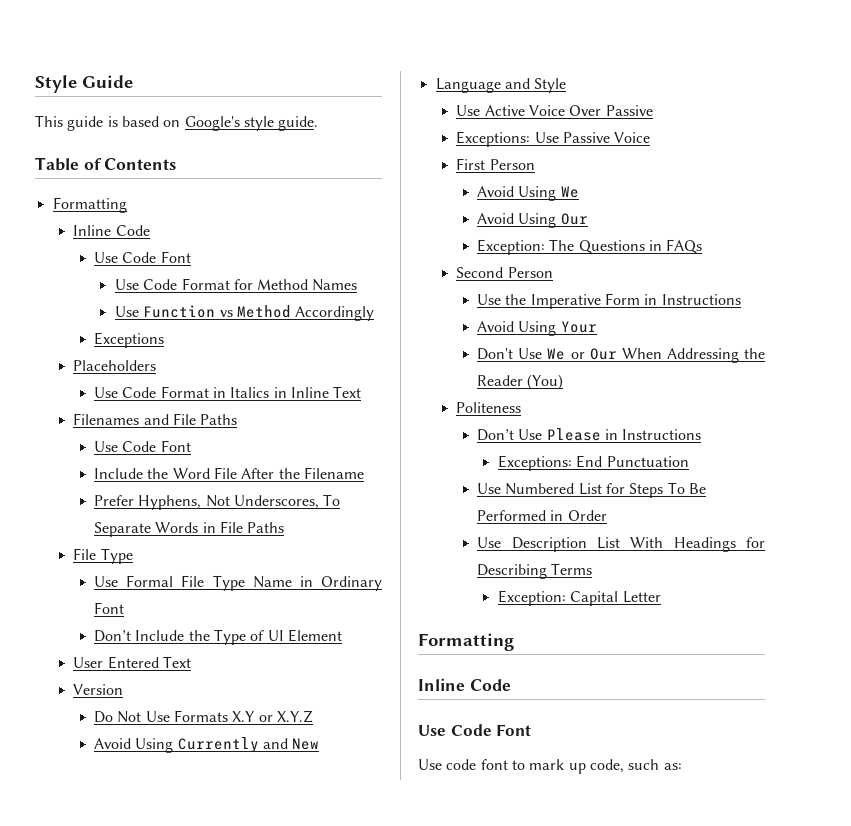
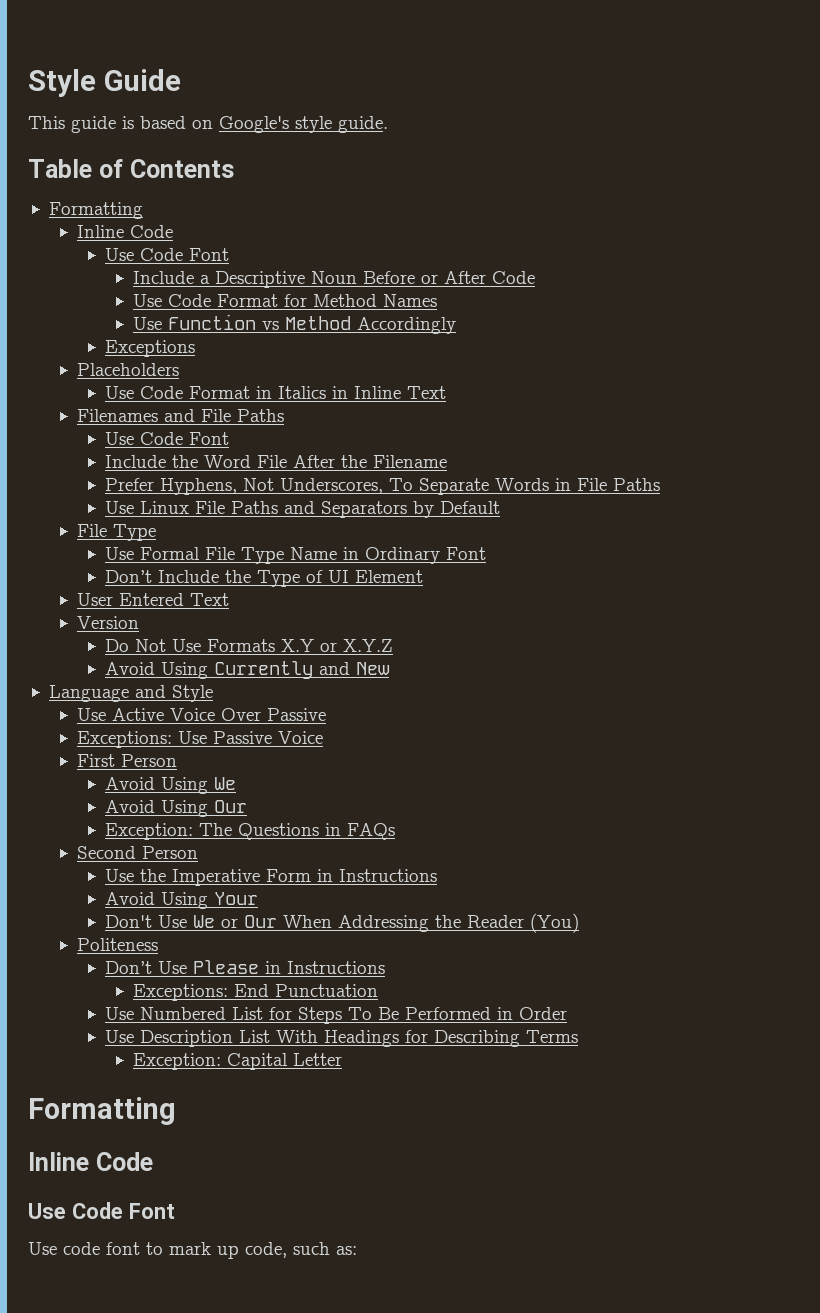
(191, 257) none -> [132,271,535,288] // Include a Descriptive Noun Before or After Code
(285, 527) none -> [104,501,500,518] // Use Linux File Paths and Separators by Default

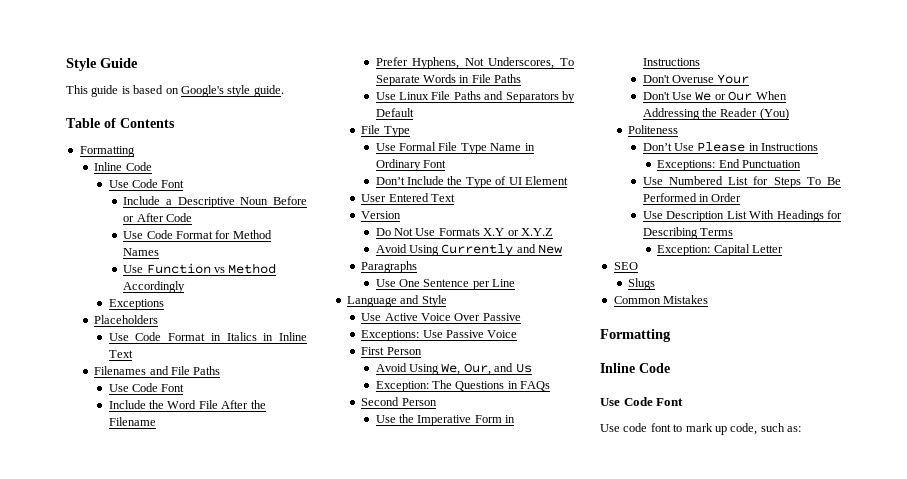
(390, 668) none -> [361,261,418,273] [375,279,516,290] // Paragraphs // Use One Sentence per Line
[213,777,236,790] [104,800,247,817] We // Avoid Using Our -> [441,363,532,375] We, Our, and Us
[104,892,208,909] Avoid Using -> [642,75,715,83] Don't Overuse
(342, 1059) none -> [613,262,638,270] [628,278,656,290] [613,295,709,304] // SEO // Slugs // Common Mistakes

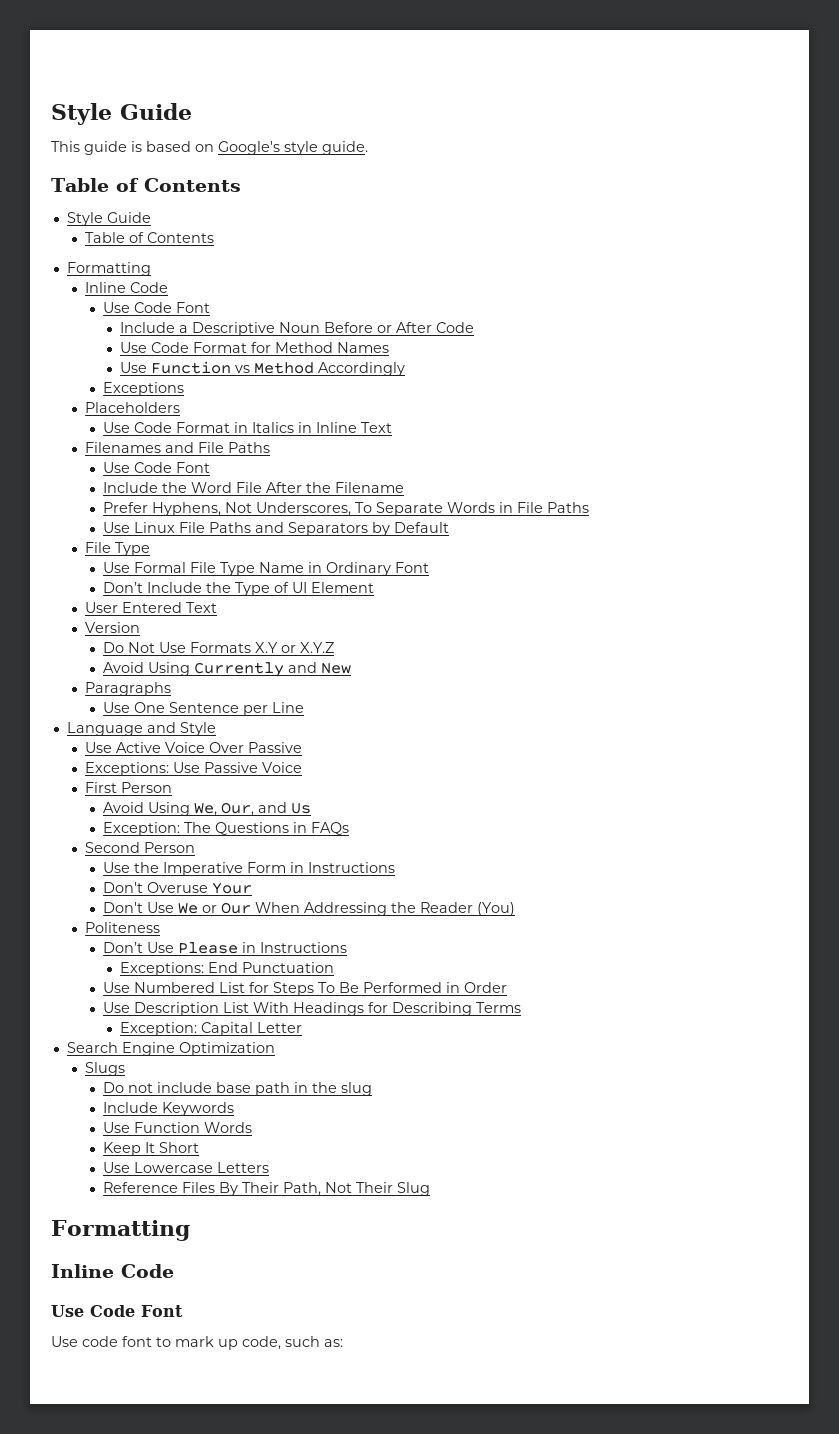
(175, 123) none -> [66,212,151,226] [84,232,214,243] // Style Guide // Table of Contents
[613,262,638,270] [628,278,656,290] [613,295,709,304] SEO // Slugs // Common Mistakes -> [66,1042,275,1056] [84,1062,125,1076] [102,1082,372,1096] [102,1102,234,1116] [102,1122,252,1133] [102,1142,199,1156] [102,1162,269,1173] [102,1182,430,1196] Search Engine Optimization // Slugs // Do not include base path in the slug // Include Keywords // Use Function Words // Keep It Short // Use Lowercase Letters // Reference Files By Their Path, Not Their Slug

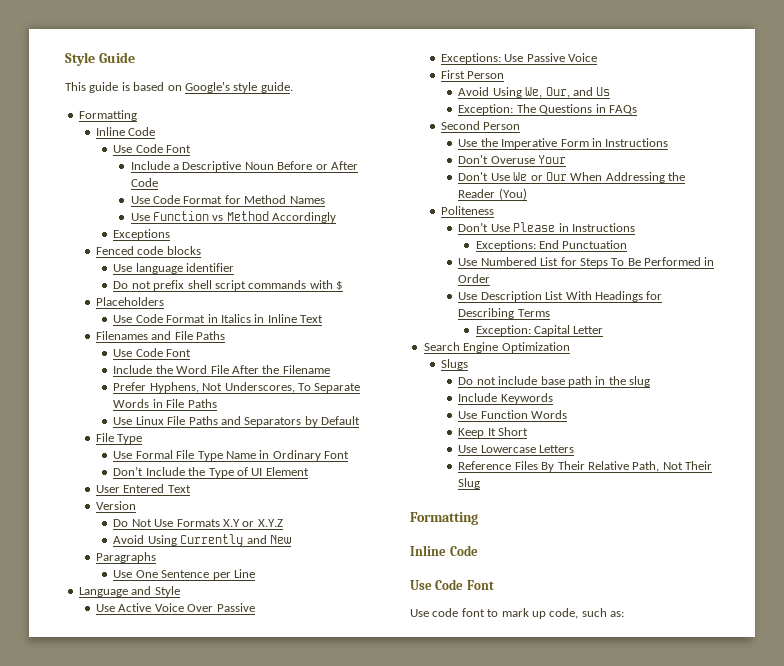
[51,178,241,192] [66,212,151,226] [84,232,214,243] // Table of Contents // Style Guide // Table of Contents -> (293, 87) none
(184, 389) none -> [96,246,201,255] [113,263,235,274] [113,280,344,291] // Fenced code blocks // Use language identifier // Do not prefix shell script commands with $
(279, 1187) none -> [587,461,629,470] Relative

